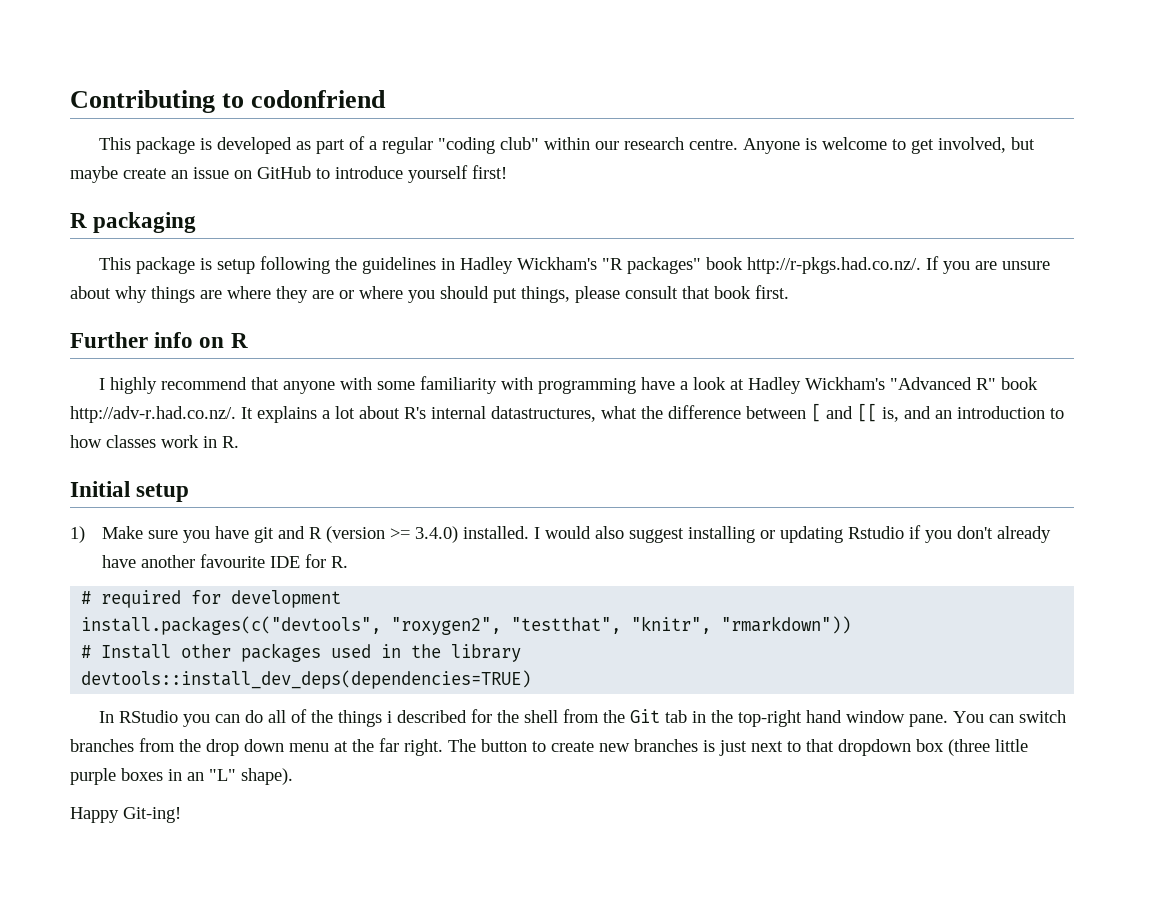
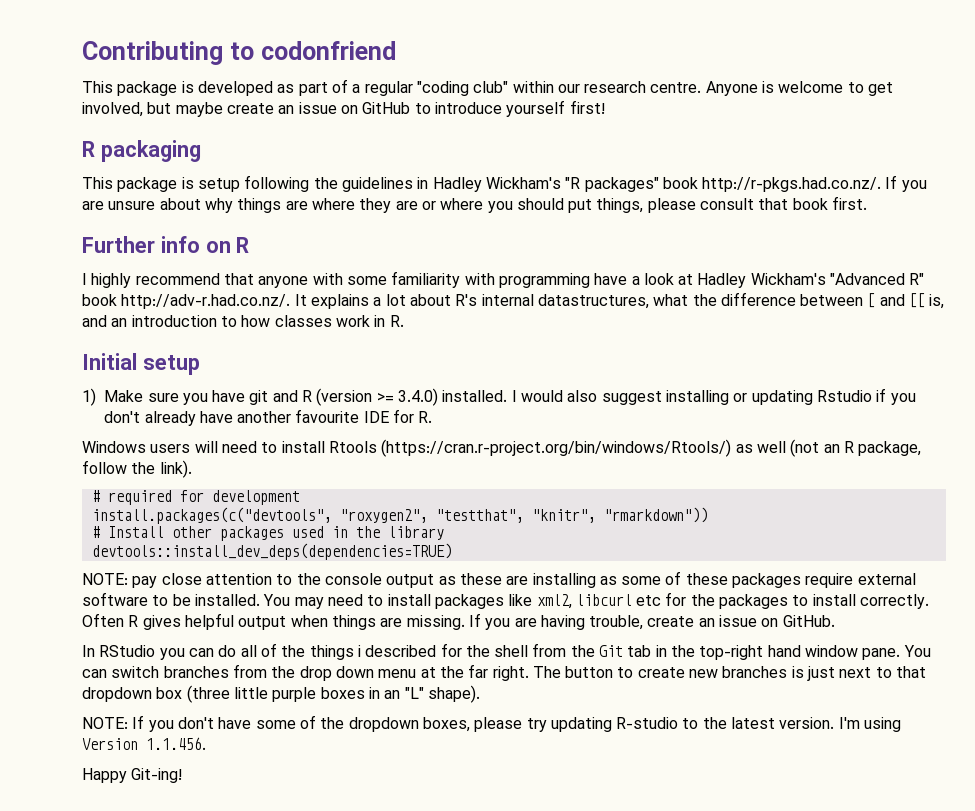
(349, 562) none -> [82,439,922,457] [82,460,192,478] // Windows users will need to install Rtools (https://cran.r-project.org/bin/windows/Rtools/) as well (not an R package, follow the link).
(532, 679) none -> [82,571,916,588] [82,592,930,609] [82,613,835,630] // NOTE: pay close attention to the console output as these are installing as some of these packages require external software to be installed. You may need to install packages like xml2, libcurl etc for the packages to install correctly. Often R gives helpful output when things are missing. If you are having trouble, create an issue on GitHub.
(293, 776) none -> [82,715,902,732] [82,737,206,750] // NOTE: If you don't have some of the dropdown boxes, please try updating R-studio to the latest version. I'm using Version 1.1.456.

